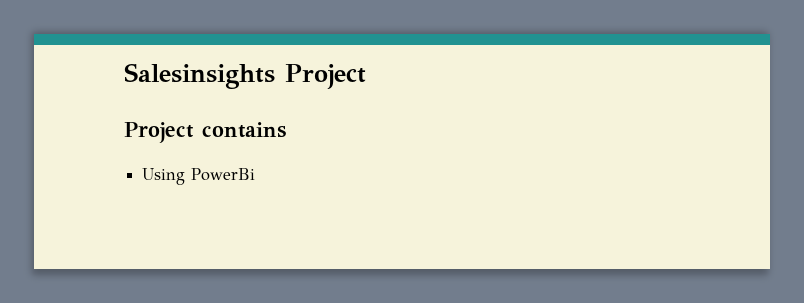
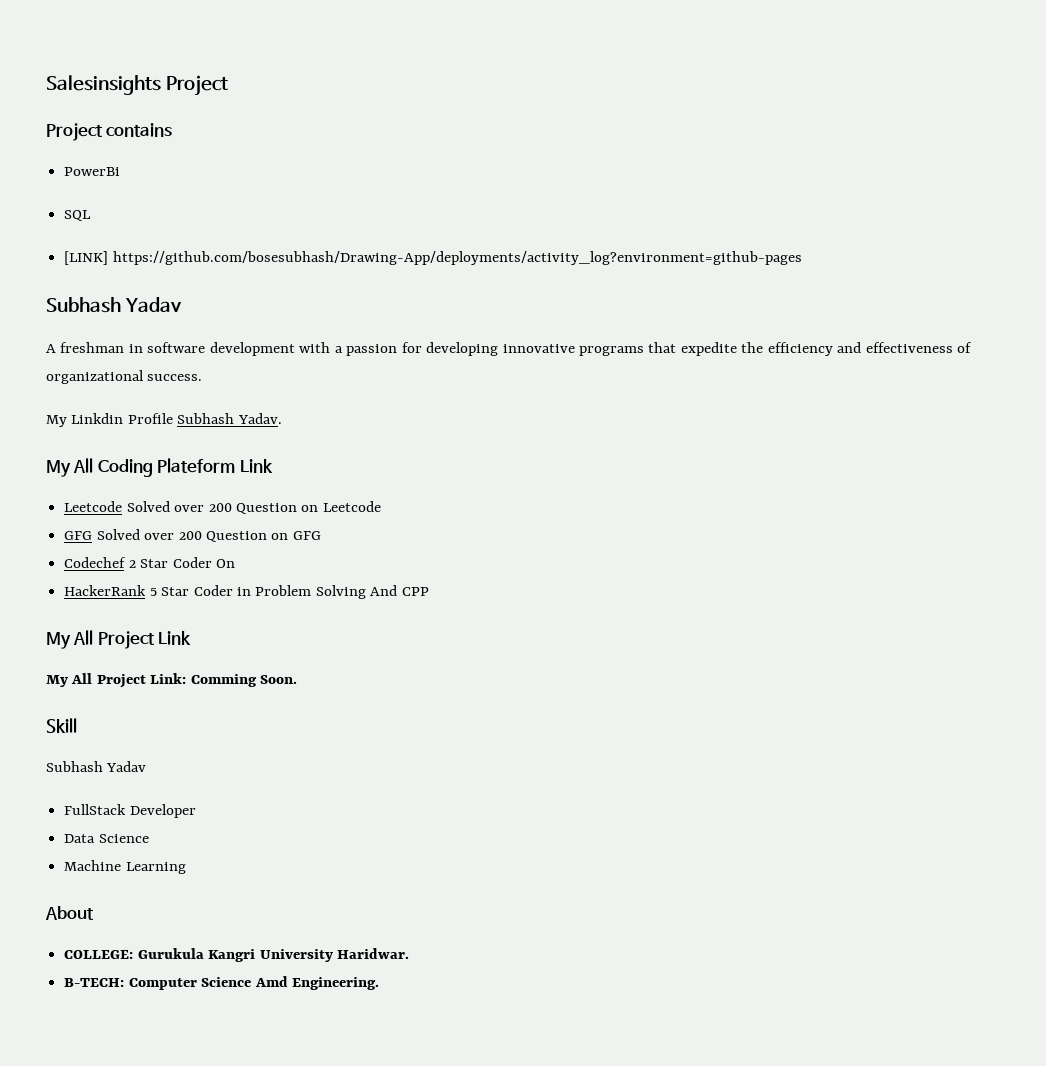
[142,168,186,185] Using -> (173, 130) none
(256, 174) none -> [64,210,92,221] [64,251,802,265] [46,297,182,313] [46,342,973,356] [46,370,203,384] [46,413,282,427] [46,458,273,477] [64,501,381,514] [64,529,321,542] [64,557,235,568] [64,585,429,599] [46,630,192,649] [46,673,298,688] [46,718,77,733] [46,761,147,772] [64,804,196,818] [64,834,149,843] [64,860,186,874] [45,906,94,920] [64,948,409,962] [64,976,379,990] // SQL // [LINK] https://github.com/bosesubhash/Drawing-App/deployments/activity_log?environment=github-pages // Subhash Yadav // A freshman in software development with a passion for developing innovative programs that expedite the efficiency and effectiveness of organizational success. // My Linkdin Profile Subhash Yadav. // My All Coding Plateform Link // Leetcode Solved over 200 Question on Leetcode // GFG Solved over 200 Question on GFG // Codechef 2 Star Coder On // HackerRank 5 Star Coder in Problem Solving And CPP // My All Project Link // My All Project Link: Comming Soon. // Skill // Subhash Yadav // FullStack Developer // Data Science // Machine Learning // About // COLLEGE: Gurukula Kangri University Haridwar. // B-TECH: Computer Science Amd Engineering.

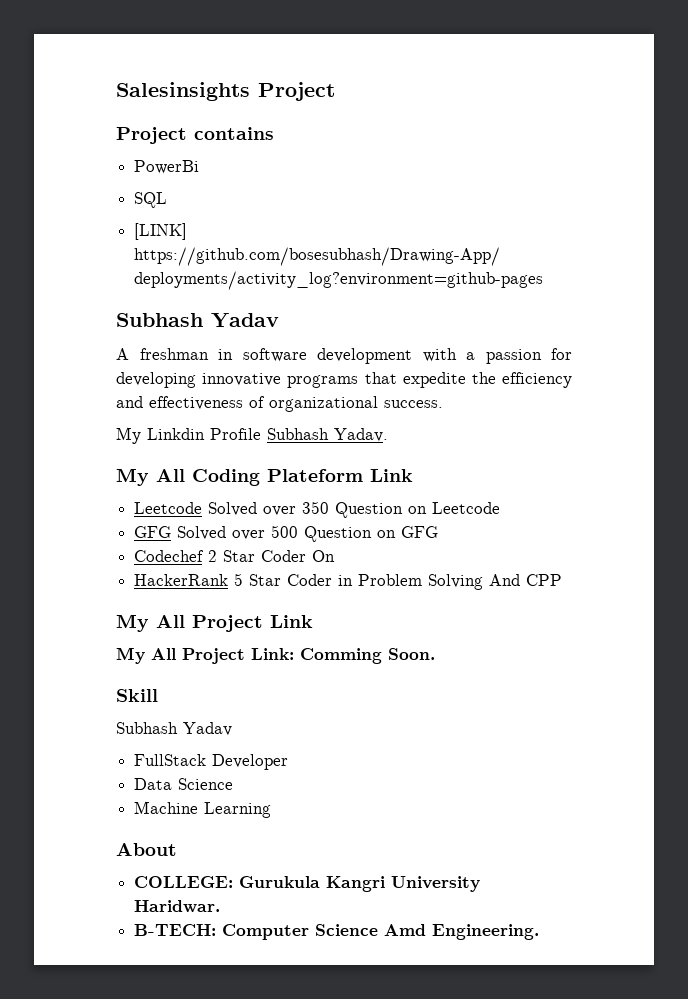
[208,503,232,512] 200 -> [302,501,330,514] 350
[178,531,202,540] 200 -> [271,525,299,538] 500

